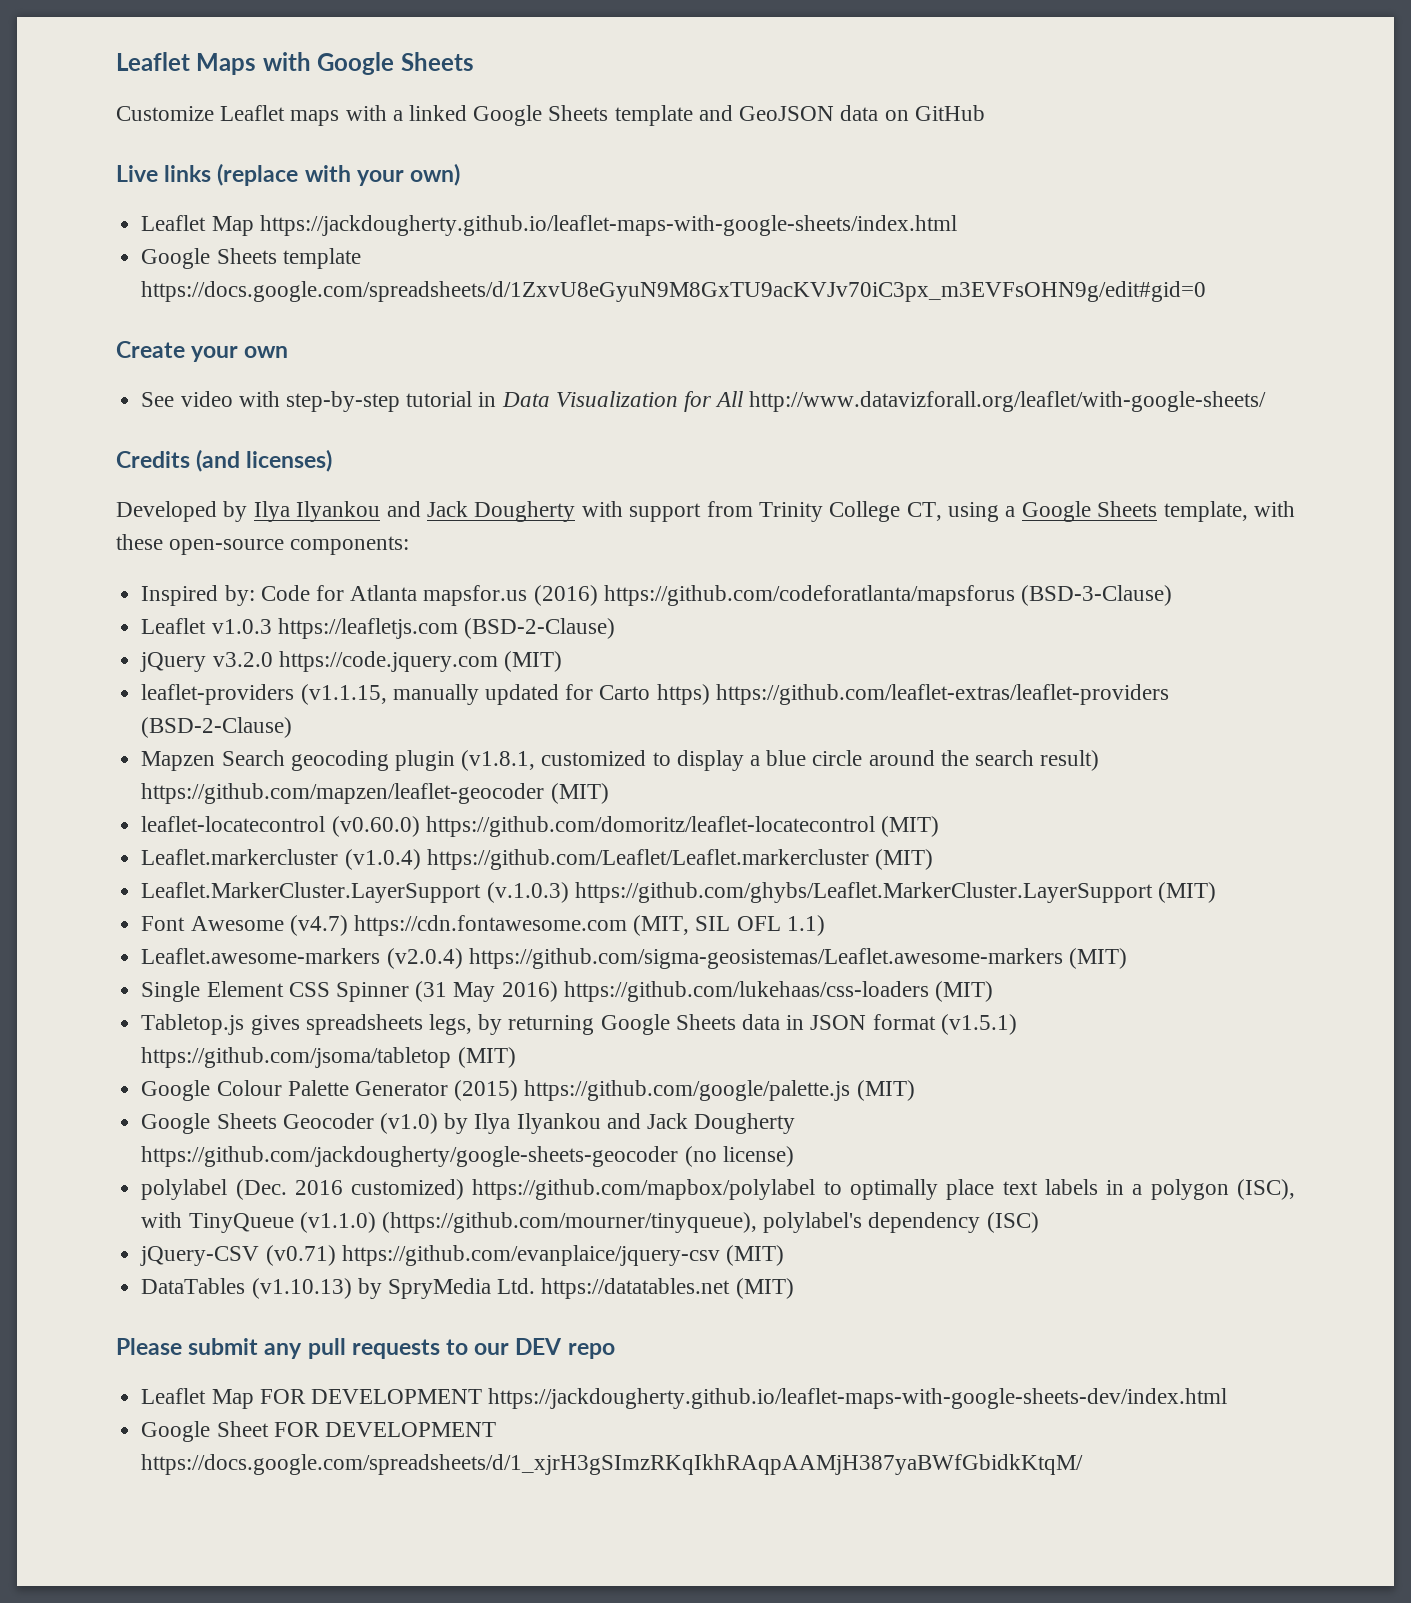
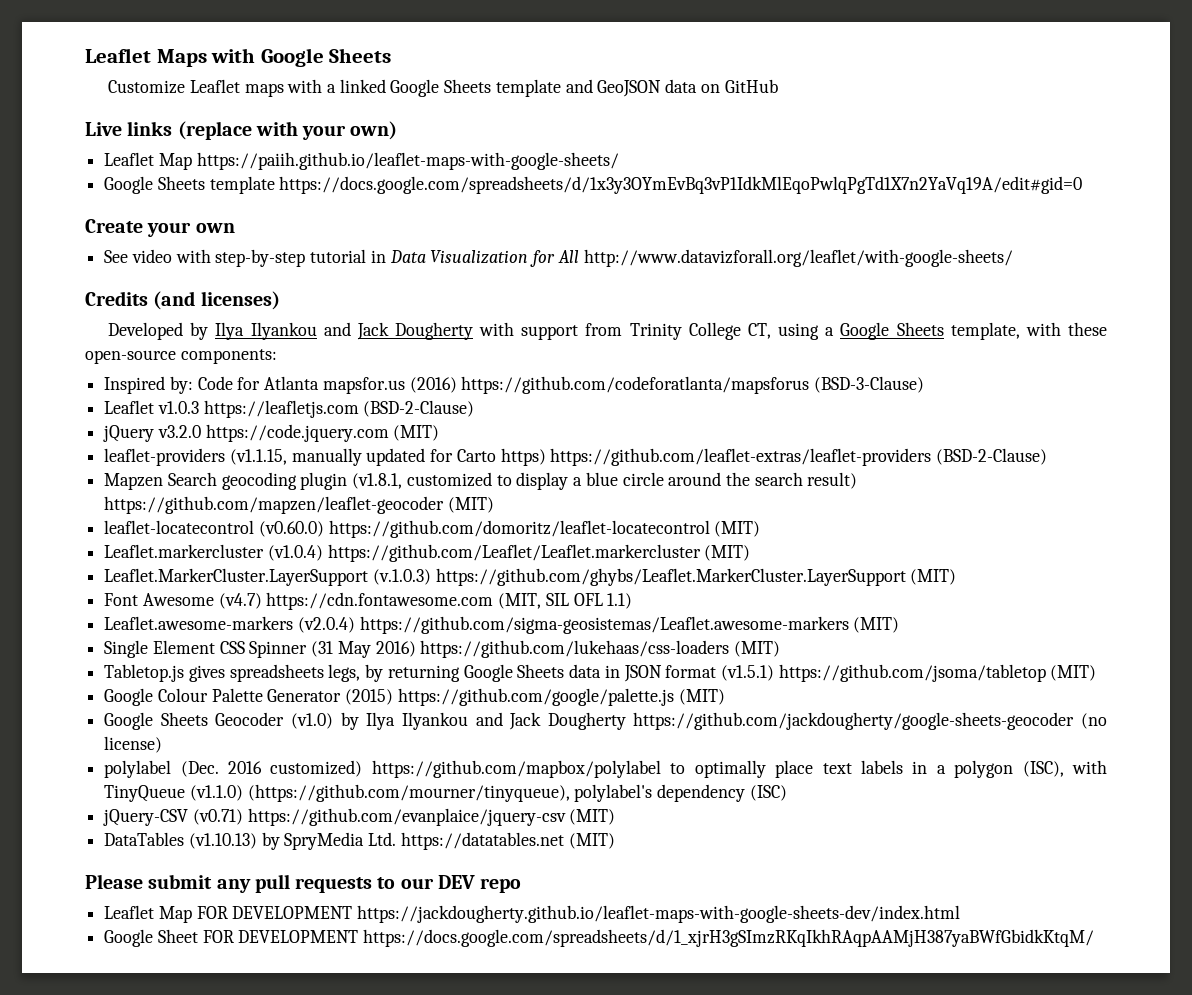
[259,215,957,236] [141,248,361,269] [141,281,1207,302] https://jackdougherty.github.io/leaflet-maps-with-google-sheets/index.html // Google Sheets template https://docs.google.com/spreadsheets/d/1ZxvU8eGyuN9M8GxTU9acKVJv70iC3px_m3EVFsOHN9g/edit#gid=0 -> [196,152,619,170] [104,176,1083,194] https://paiih.github.io/leaflet-maps-with-google-sheets/ // Google Sheets template https://docs.google.com/spreadsheets/d/1x3y3OYmEvBq3vP1IdkMlEqoPwlqPgTd1X7n2YaVq19A/edit#gid=0

